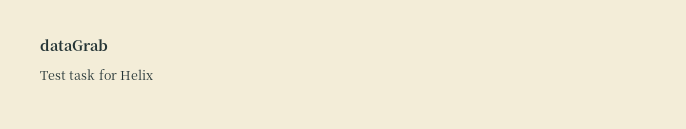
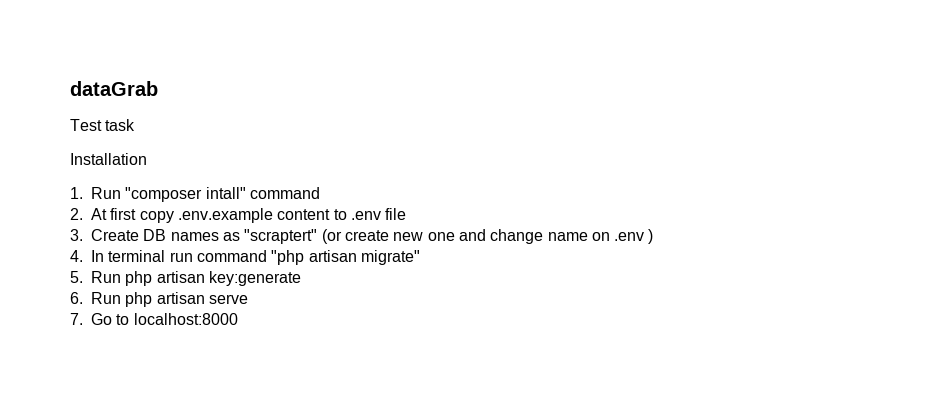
[98,69,154,80] for Helix -> [70,153,147,165] [70,187,320,202] [70,208,407,223] [70,229,654,244] [70,250,420,265] [70,271,301,286] [70,292,248,307] [70,313,238,325] // Installation // 1. Run "composer intall" command // 2. At first copy .env.example content to .env file // 3. Create DB names as "scraptert" (or create new one and change name on .env ) // 4. In terminal run command "php artisan migrate" // 5. Run php artisan key:generate // 6. Run php artisan serve // 7. Go to localhost:8000

